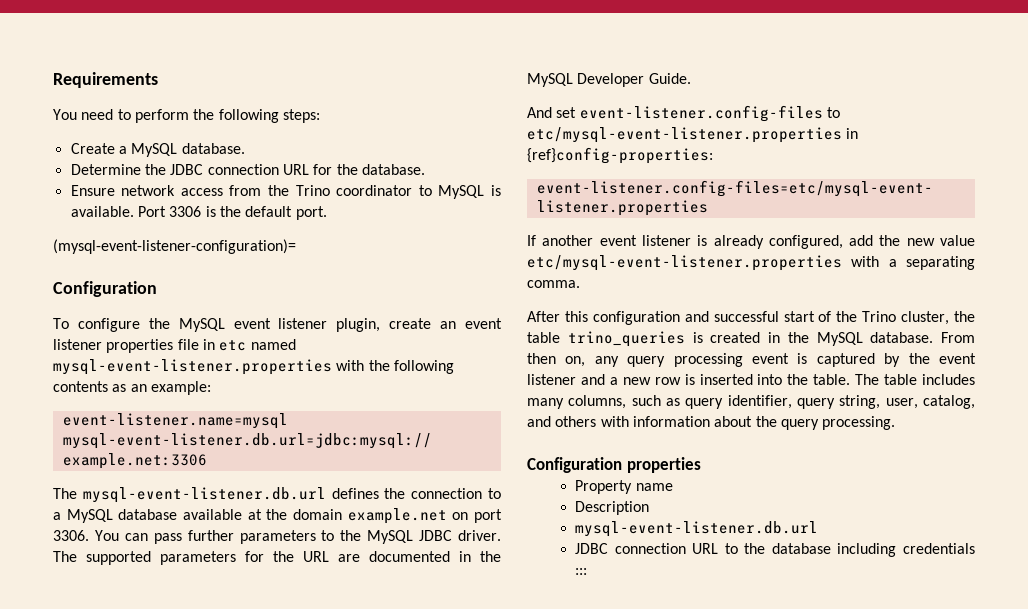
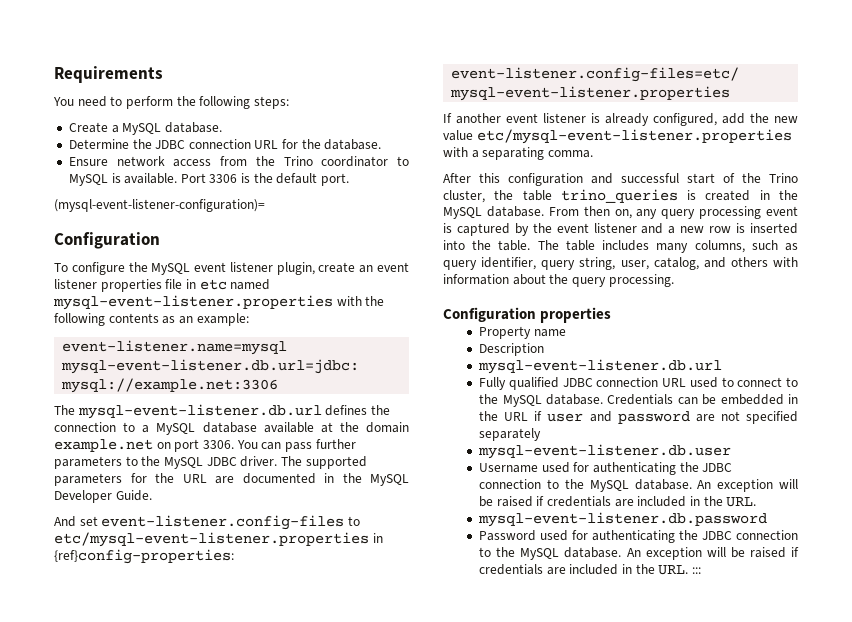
[575,543,975,557] JDBC connection URL to the database including credentials -> [479,377,798,390] [479,394,798,407] [479,411,798,424] [479,428,542,441] [478,444,732,459] [479,462,733,475] [479,479,798,492] [479,496,757,507] [478,512,768,527] [479,530,798,543] [479,547,799,560] [479,564,689,575] Fully qualified JDBC connection URL used to connect to the MySQL database. Credentials can be embedded in the URL if user and password are not specified separately // mysql-event-listener.db.user // Username used for authenticating the JDBC connection to the MySQL database. An exception will be raised if credentials are included in the URL. // mysql-event-listener.db.password // Password used for authenticating the JDBC connection to the MySQL database. An exception will be raised if credentials are included in the URL.

